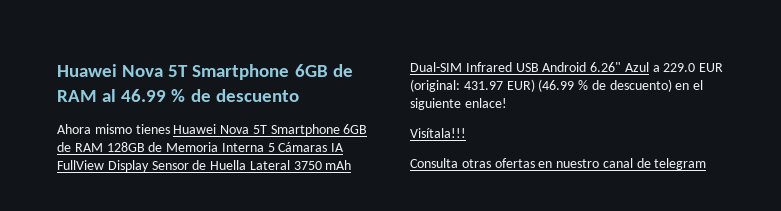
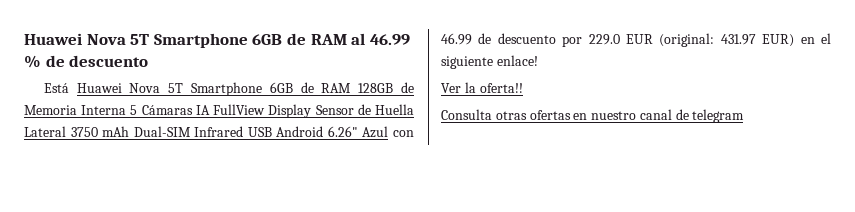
[57,124,170,134] Ahora mismo tienes -> [43,83,69,93] Está
[652,65,660,72] a -> [393,130,414,137] [441,33,583,47] con 46.99 de descuento por
[538,79,672,92] (46.99 % de descuento) -> (795, 40) none
[410,128,466,138] Visítala!!! -> [441,82,523,93] Ver la oferta!!

